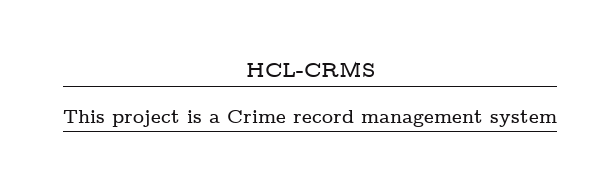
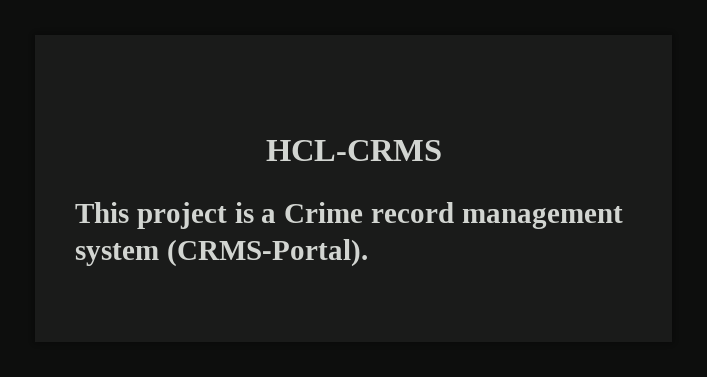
(557, 118) none -> [166,239,368,267] (CRMS-Portal).

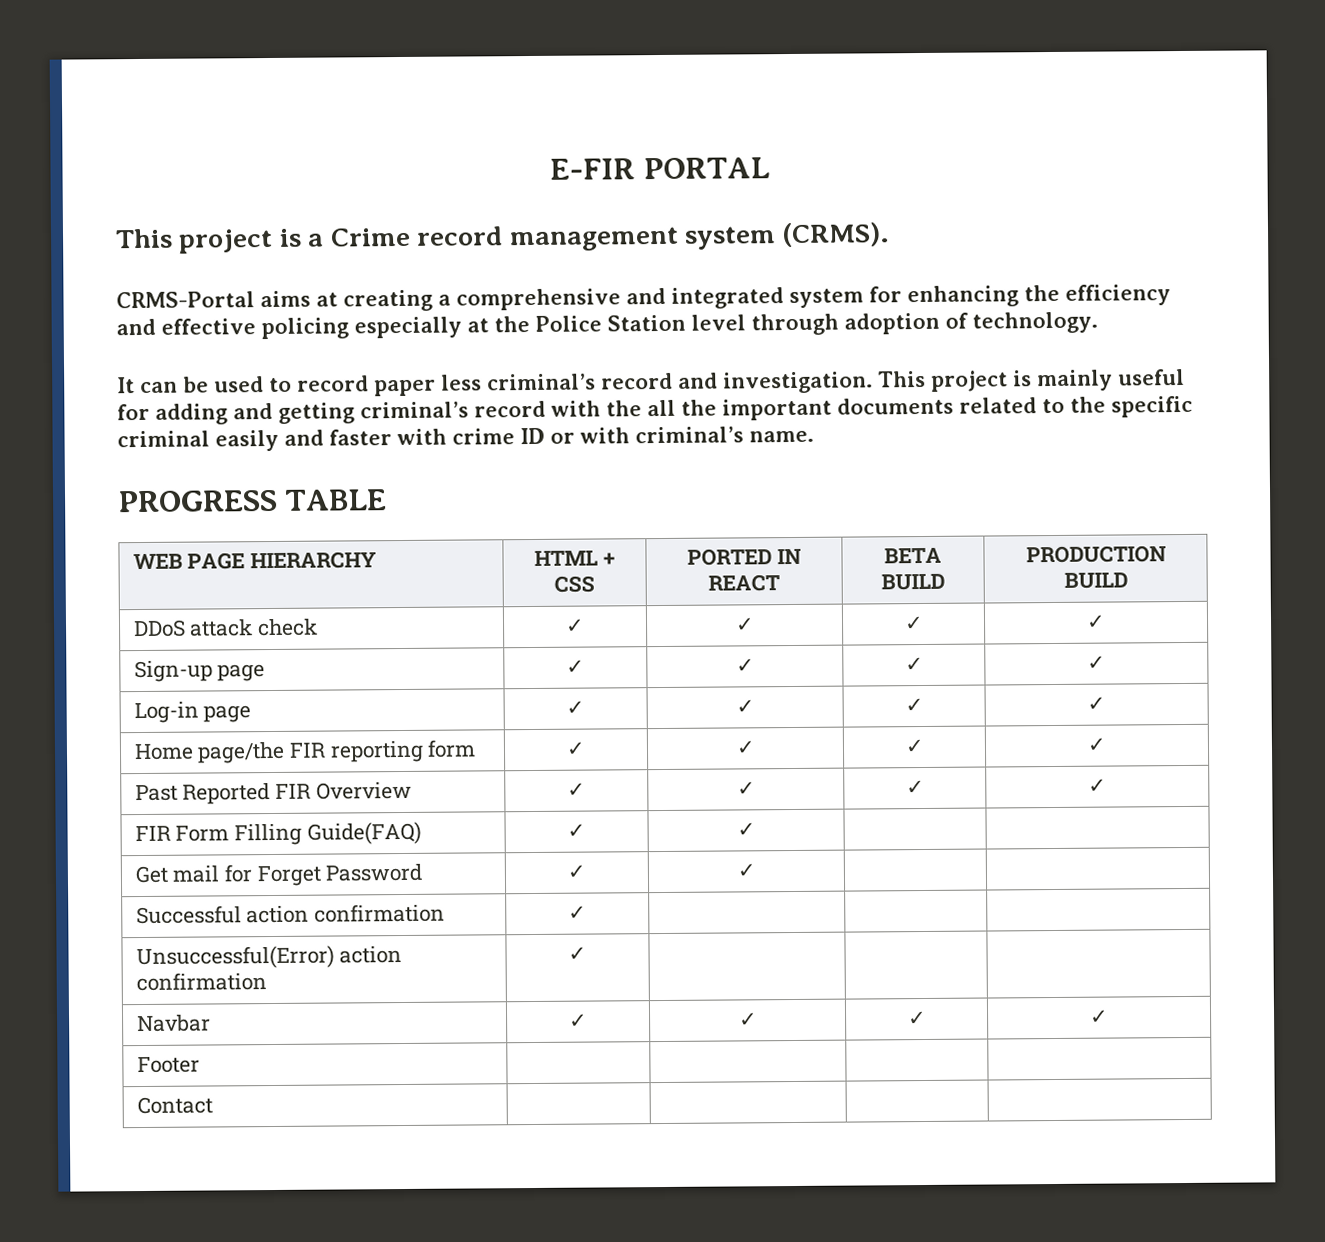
[265,140,442,161] HCL-CRMS -> [550,157,770,180] E-FIR PORTAL
[166,239,368,267] (CRMS-Portal). -> [781,222,891,248] [116,284,1171,312] [116,311,1098,340] [117,368,1185,397] [117,395,1193,425] [117,426,814,452] [117,489,388,513] [132,551,378,570] [534,550,615,566] [554,575,595,593] [687,548,802,566] [707,574,780,592] [883,547,942,564] [880,573,945,591] [1025,545,1167,564] [1063,572,1128,589] [132,618,319,638] [565,618,585,633] [734,617,755,632] [903,615,924,631] [1086,614,1106,629] [133,660,266,683] [566,659,585,674] [735,658,755,673] [904,656,924,672] [1087,655,1106,670] [133,701,252,724] [566,700,585,715] [735,699,755,714] [904,697,924,713] [1087,696,1106,711] [133,739,477,764] [566,741,586,756] [735,740,756,755] [904,738,925,754] [1087,737,1107,752] [134,781,412,805] [567,782,586,797] [736,781,756,796] [905,779,925,795] [1088,778,1107,793] [134,821,422,846] [567,823,586,838] [736,822,756,837] [134,863,423,887] [567,864,586,879] [736,863,756,878] [135,903,446,925] [568,905,587,920] [135,945,403,970] [135,972,267,992] [568,946,587,961] [136,1014,211,1033] [569,1013,588,1028] [738,1012,758,1027] [907,1010,927,1026] [1089,1009,1109,1024] [136,1056,200,1074] [136,1096,213,1115] (CRMS). // CRMS-Portal aims at creating a comprehensive and integrated system for enhancing the efficiency and effective policing especially at the Police Station level through adoption of technology. // It can be used to record paper less criminal’s record and investigation. This project is mainly useful for adding and getting criminal’s record with the all the important documents related to the specific criminal easily and faster with crime ID or with criminal’s name. // PROGRESS TABLE // WEB PAGE HIERARCHY | HTML + CSS | PORTED IN REACT | BETA BUILD | PRODUCTION BUILD // DDoS attack check | ✓ | ✓ | ✓ | ✓ // Sign-up page | ✓ | ✓ | ✓ | ✓ // Log-in page | ✓ | ✓ | ✓ | ✓ // Home page/the FIR reporting form | ✓ | ✓ | ✓ | ✓ // Past Reported FIR Overview | ✓ | ✓ | ✓ | ✓ // FIR Form Filling Guide(FAQ) | ✓ | ✓ | | // Get mail for Forget Password | ✓ | ✓ | | // Successful action confirmation | ✓ | | | // Unsuccessful(Error) action confirmation | ✓ | | | // Navbar | ✓ | ✓ | ✓ | ✓ // Footer | | | | // Contact | | | |

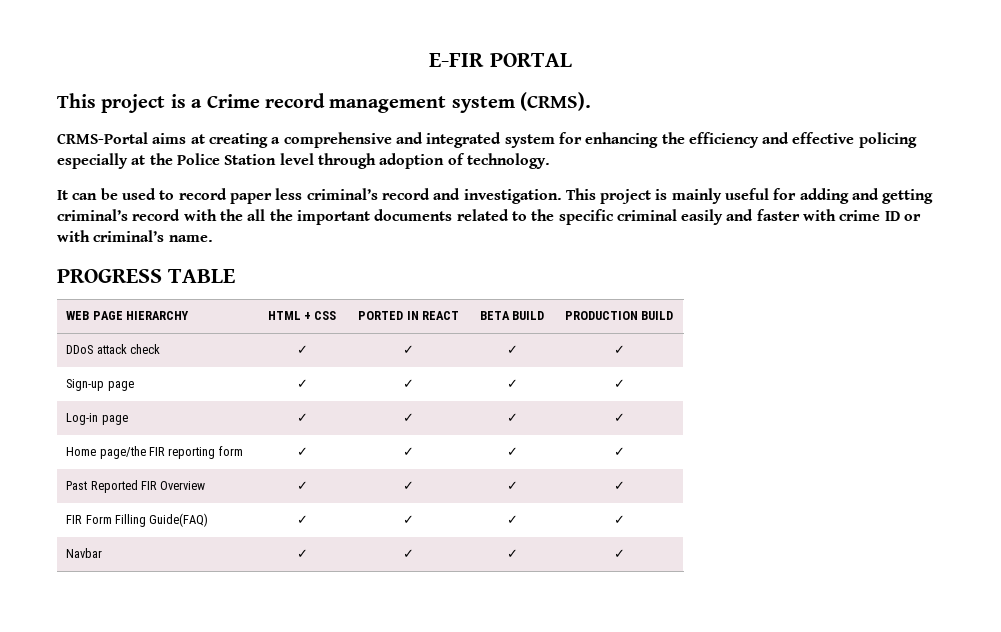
[134,863,423,887] [567,864,586,879] [736,863,756,878] [135,903,446,925] [568,905,587,920] [135,945,403,970] [135,972,267,992] [568,946,587,961] | // Get mail for Forget Password | ✓ | ✓ | | // Successful action confirmation | ✓ | | | // Unsuccessful(Error) action confirmation | ✓ | | | -> [506,515,518,524] [613,515,625,524] ✓ | ✓
[136,1056,200,1074] [136,1096,213,1115] // Footer | | | | // Contact | | | | -> (625, 553) none

